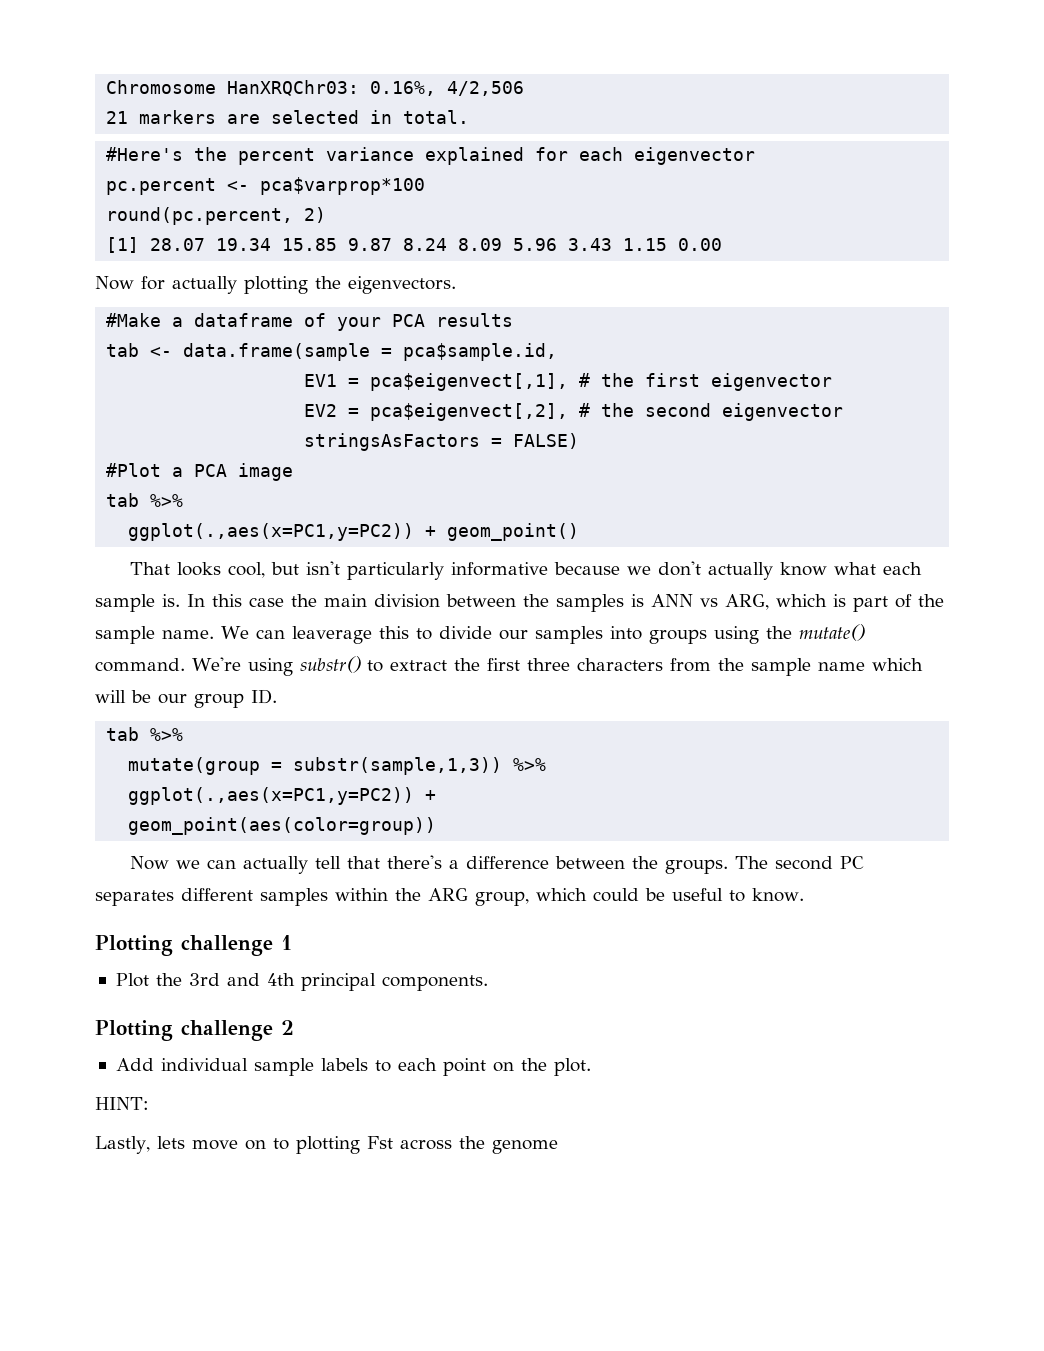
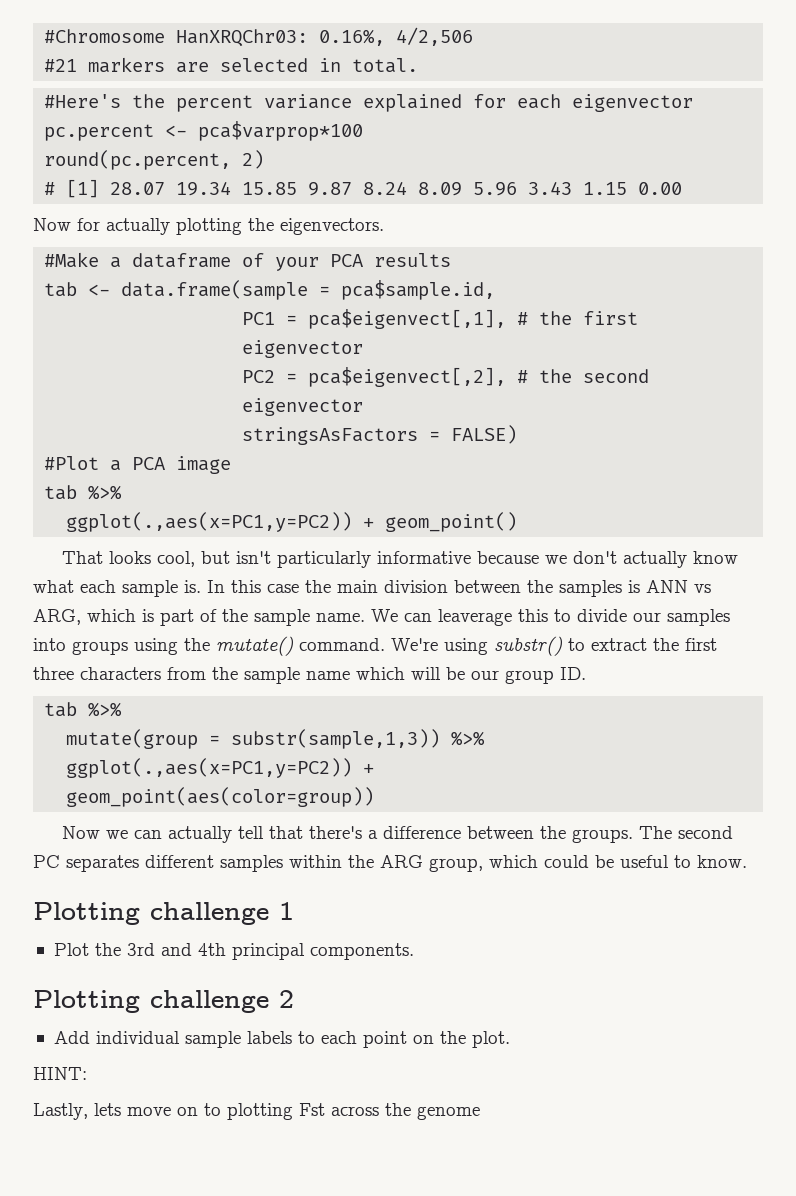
[106,80,217,94] Chromosome -> [44,29,166,43] #Chromosome
[106,111,129,124] 21 -> [44,59,78,72] #21
(327, 215) none -> [44,182,56,195] #
[304,374,338,387] EV1 -> [242,312,276,325] PC1
[304,404,338,417] EV2 -> [242,370,276,383] PC2

